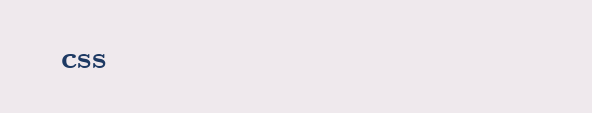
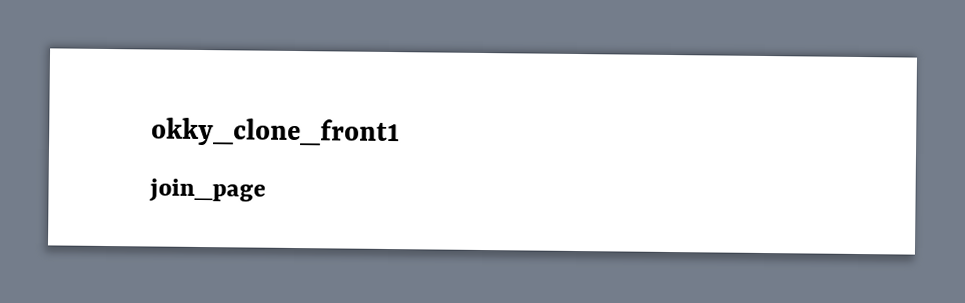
[61,54,107,68] css -> [151,117,400,148] [149,178,266,203] okky_clone_front1 // join_page

